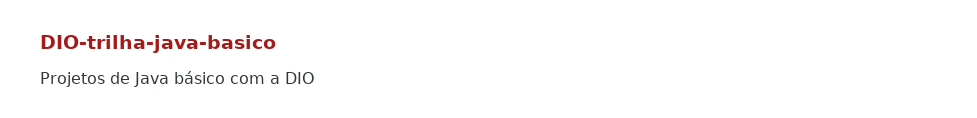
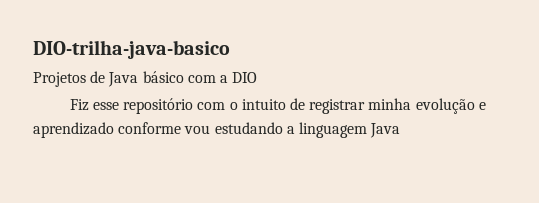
(315, 78) none -> [69,98,486,114] [33,122,401,138] // Fiz esse repositório com o intuito de registrar minha evolução e aprendizado conforme vou estudando a linguagem Java

